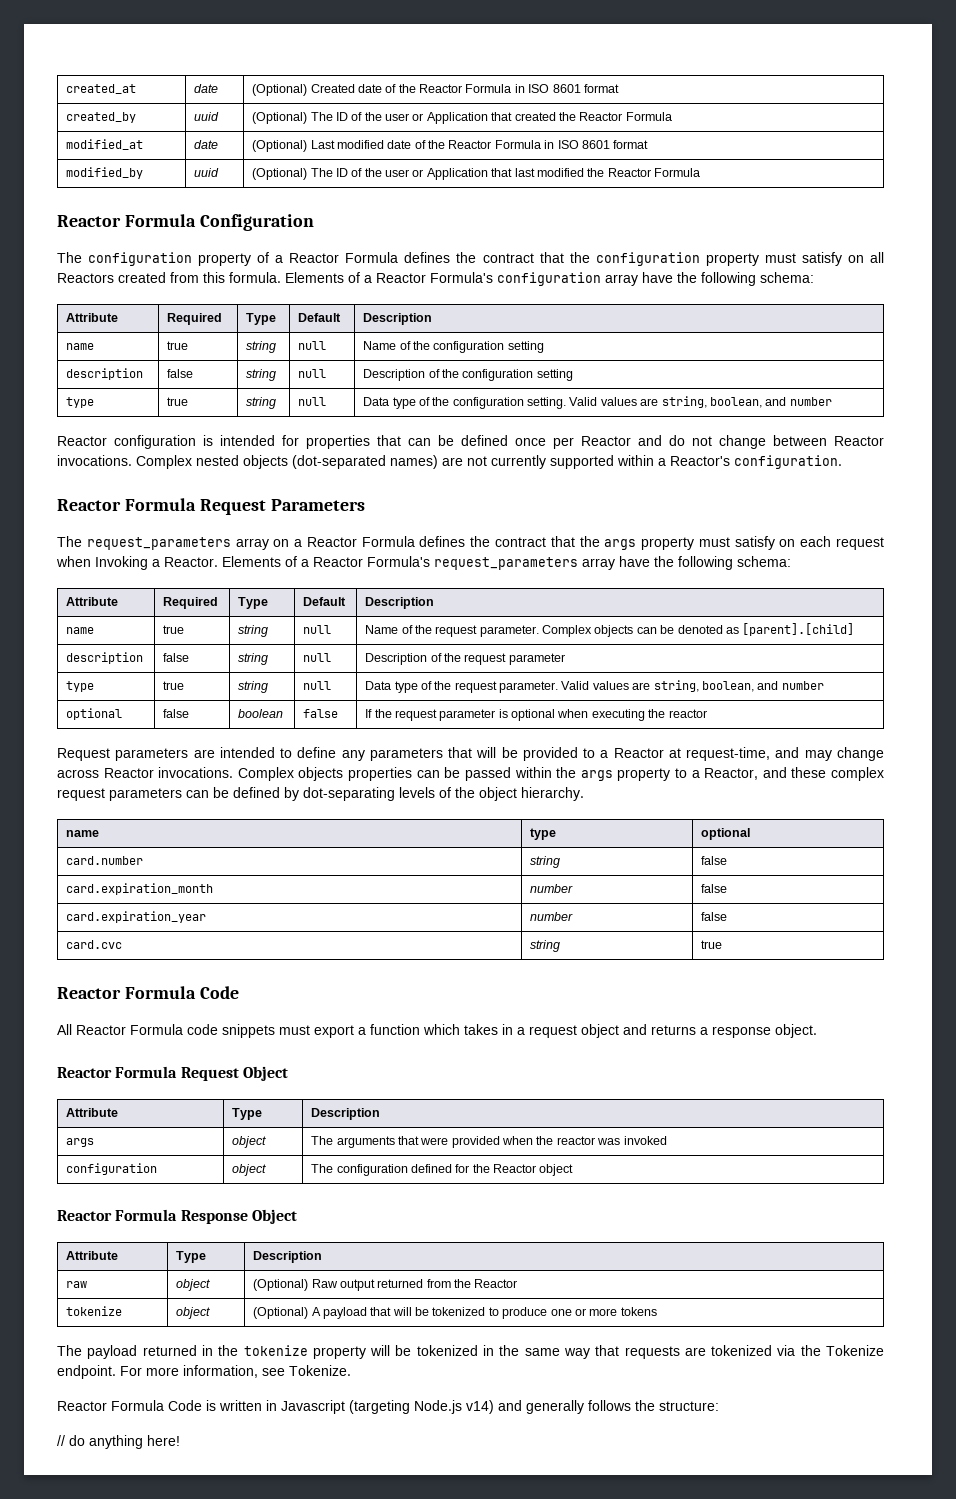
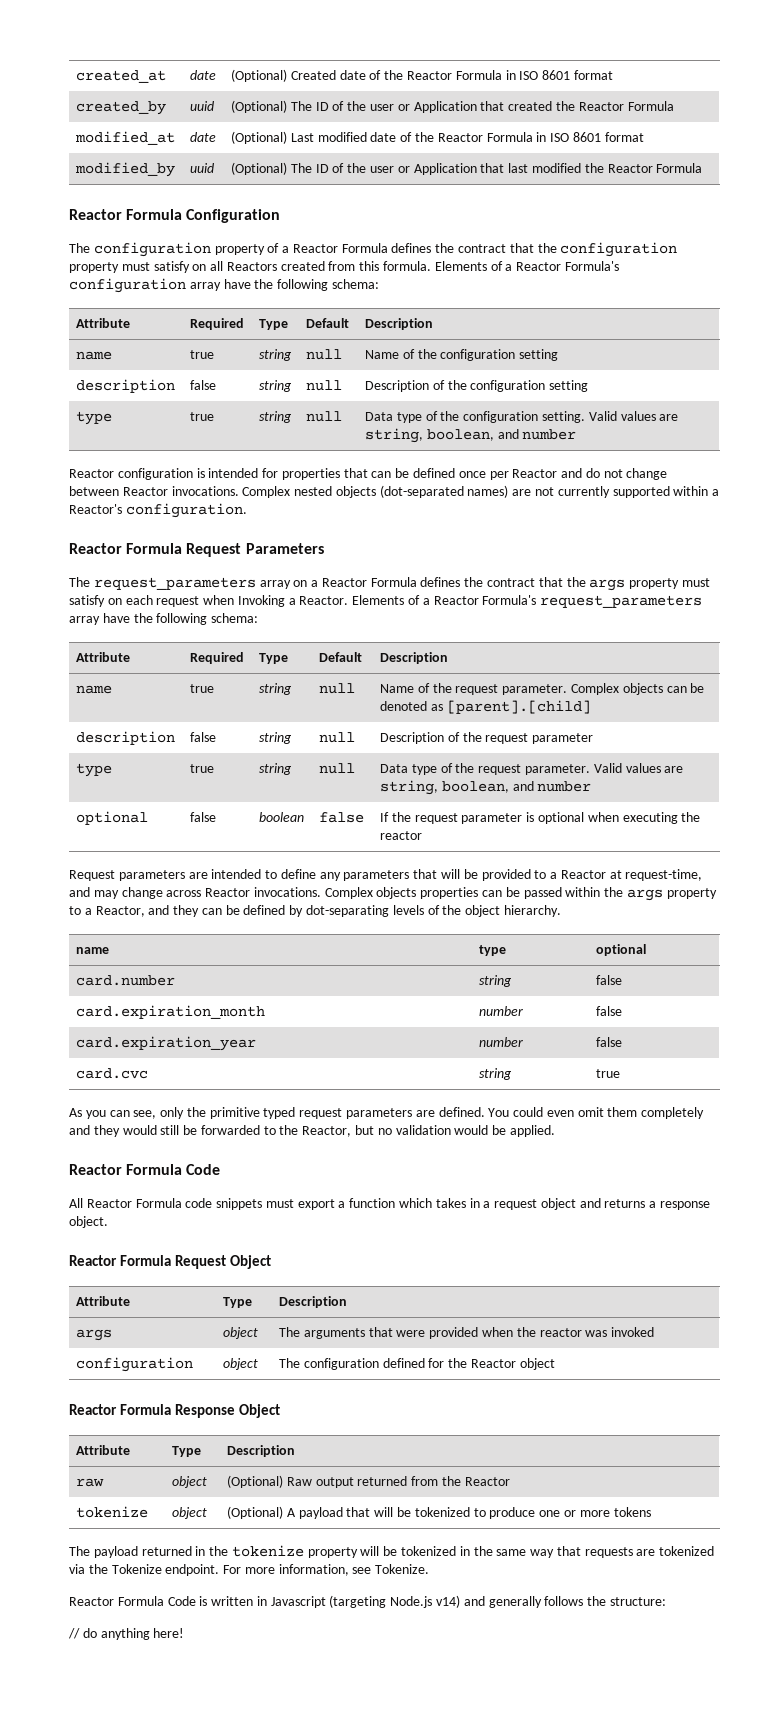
[791,767,884,781] [57,788,182,801] these complex request parameters -> [173,905,200,917] they
(723, 944) none -> [69,1107,705,1119] [69,1125,555,1137] // As you can see, only the primitive typed request parameters are defined. You could even omit them completely and they would still be forwarded to the Reactor, but no validation would be applied.

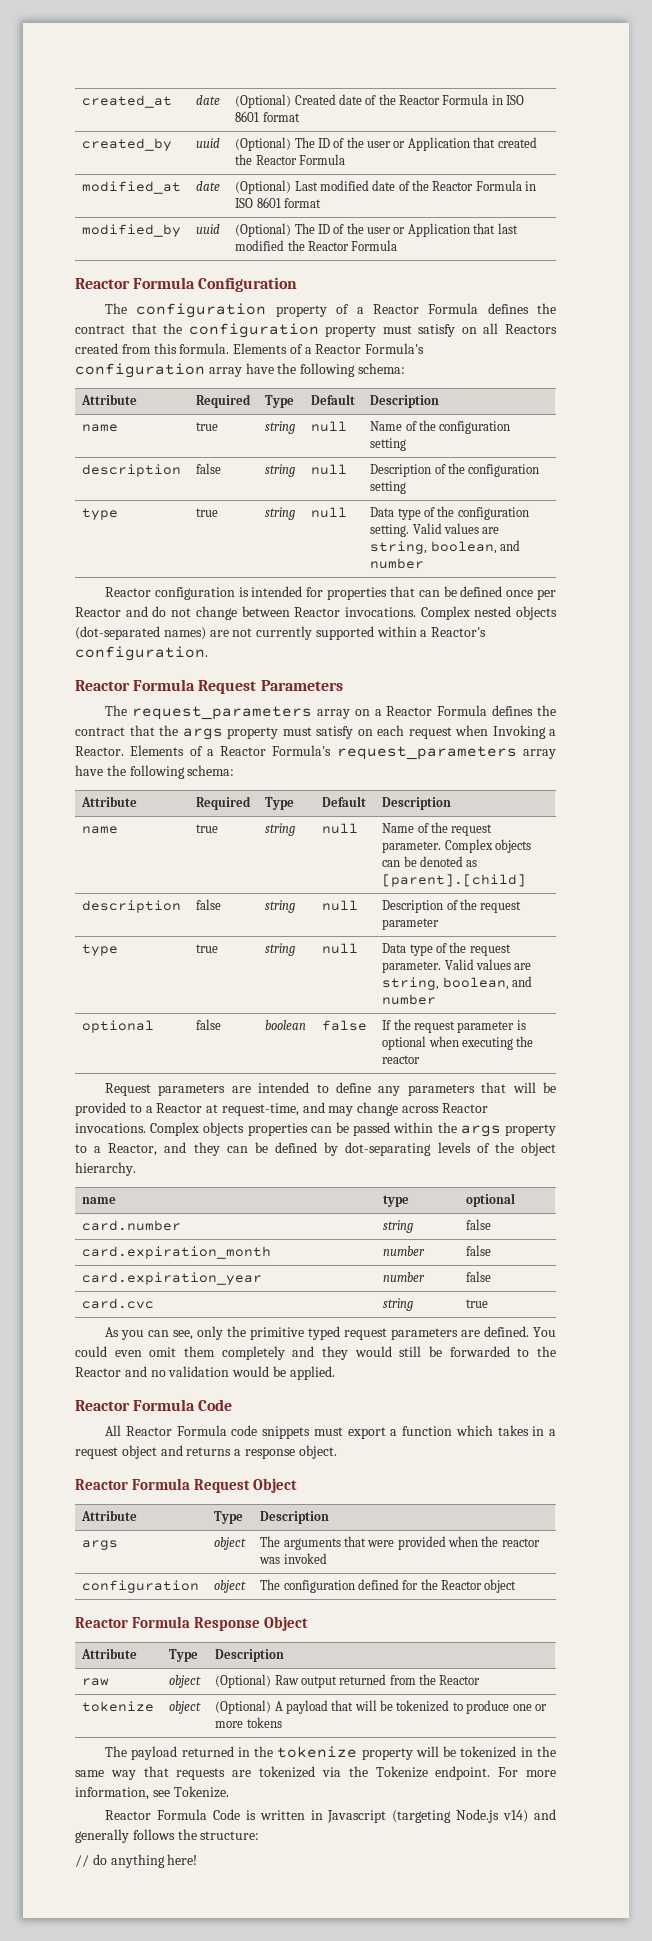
[302,1125,375,1137] Reactor, but -> [75,1366,147,1377] Reactor and

